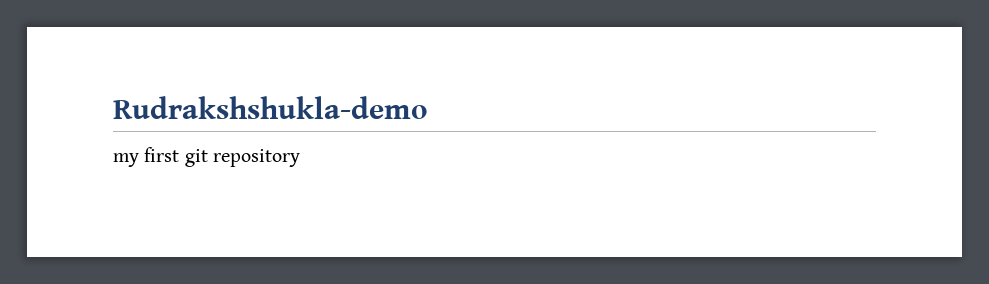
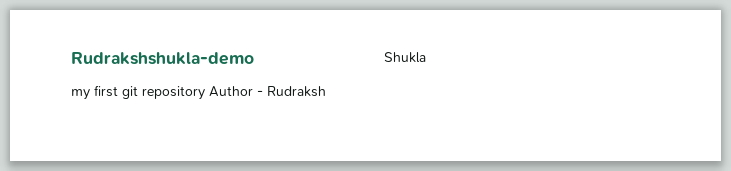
(300, 158) none -> [209,86,326,97] [384,52,426,63] Author - Rudraksh Shukla

